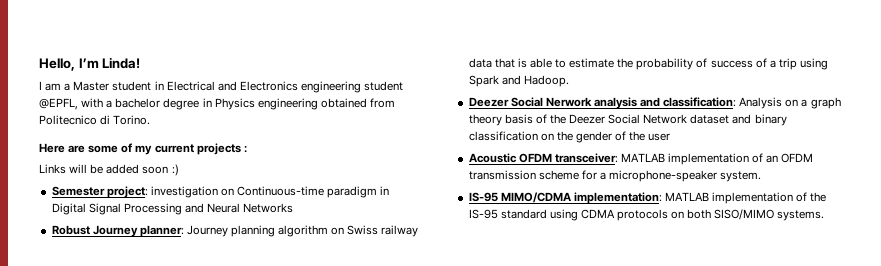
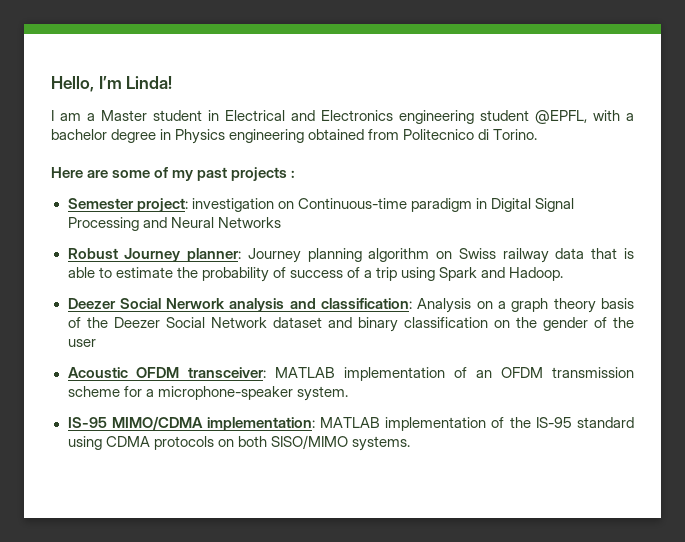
[154,144,194,153] current -> [197,167,228,181] past
[39,164,179,176] // Links will be added soon :) -> (296, 174) none

